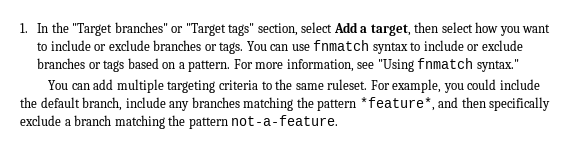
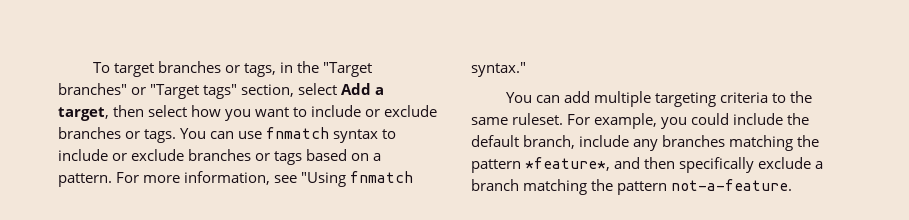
[20,23,49,33] 1. In -> [92,61,294,77] To target branches or tags, in

